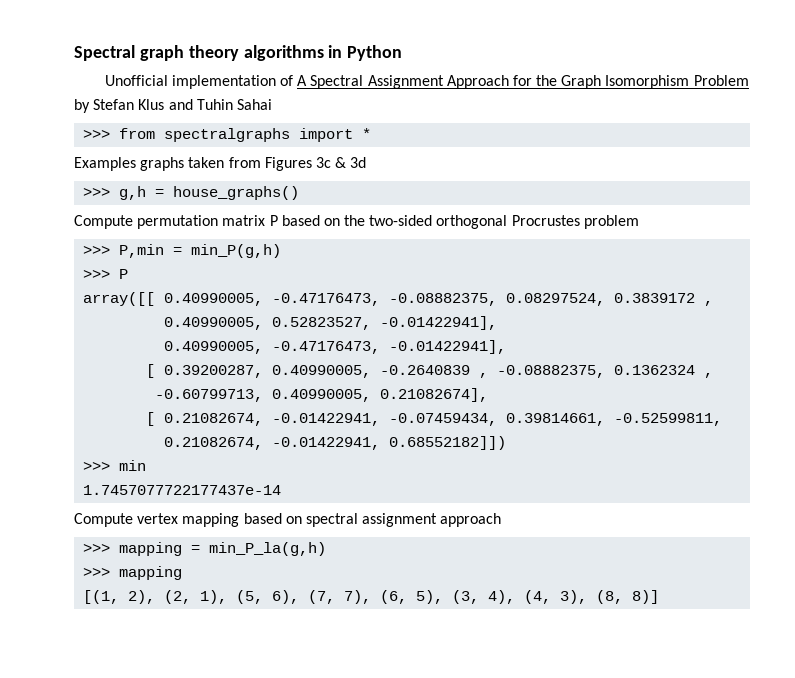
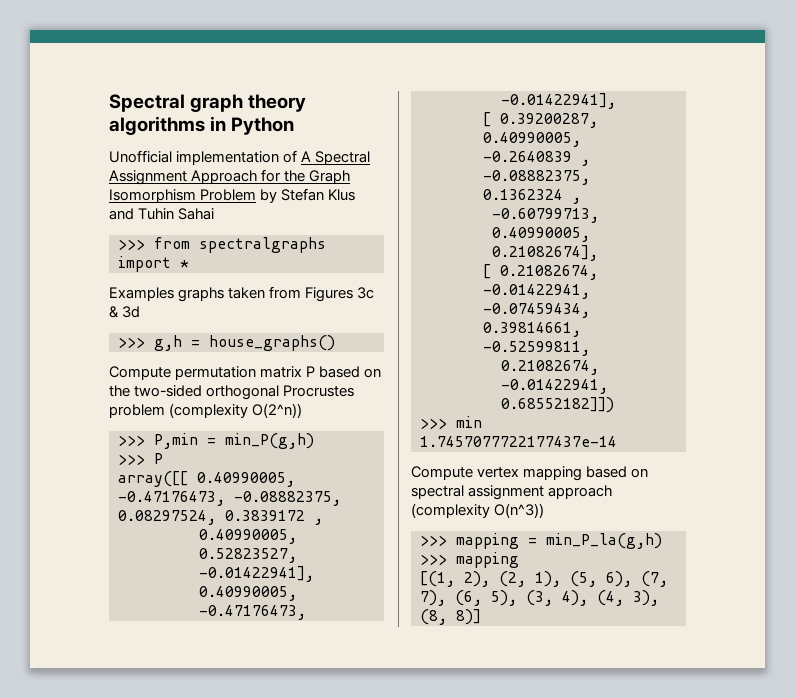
(639, 222) none -> [169,403,303,418] (complexity O(2^n))
(502, 520) none -> [411,503,545,518] (complexity O(n^3))

